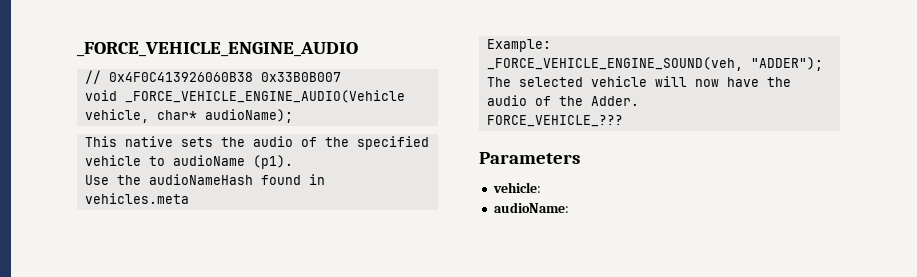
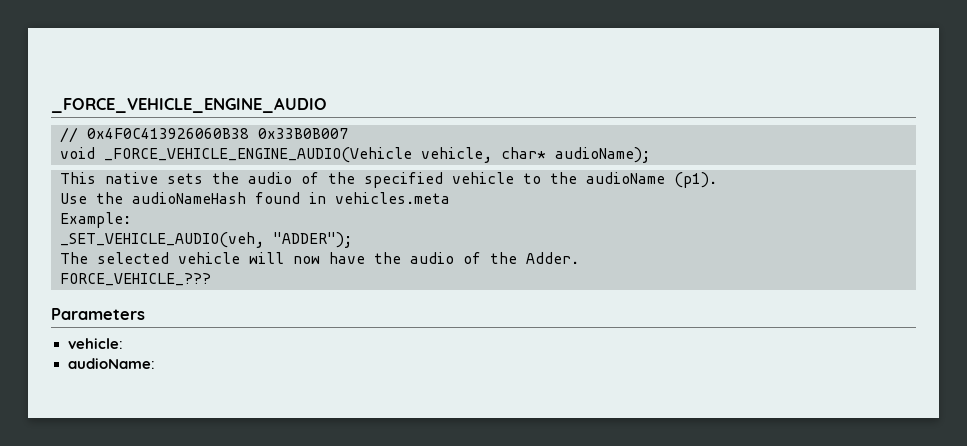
(166, 161) none -> [550,172,577,184] the
[487,57,744,71] _FORCE_VEHICLE_ENGINE_SOUND(veh, -> [60,232,264,248] _SET_VEHICLE_AUDIO(veh,

